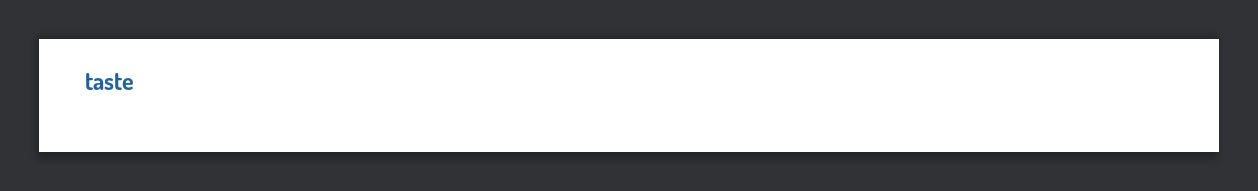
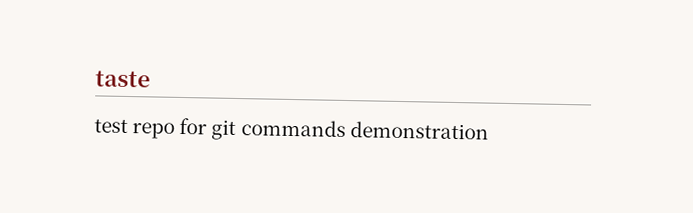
(134, 81) none -> [94,117,489,140] // test repo for git commands demonstration

